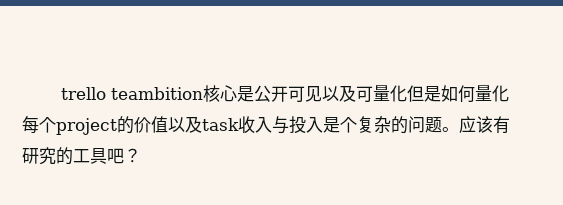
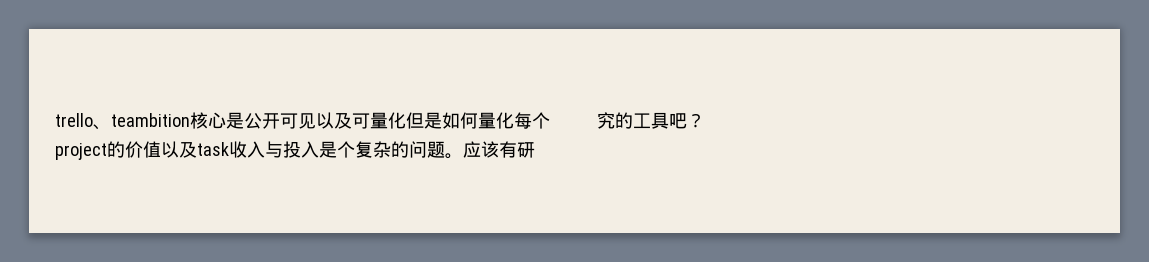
(106, 93) none -> [93,124,111,130] 、

